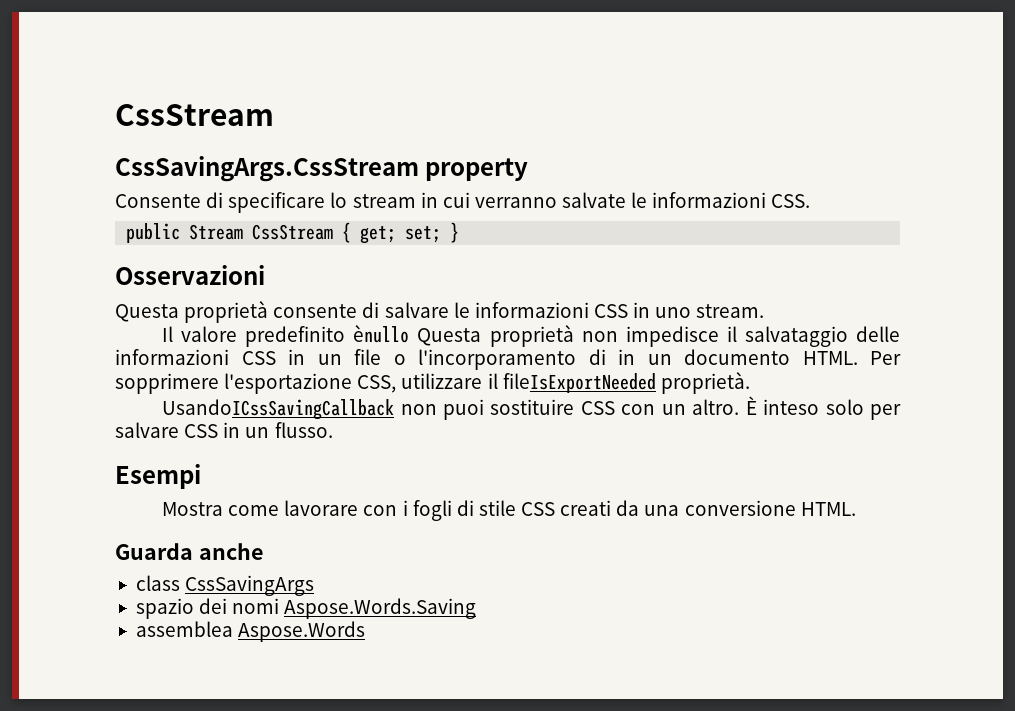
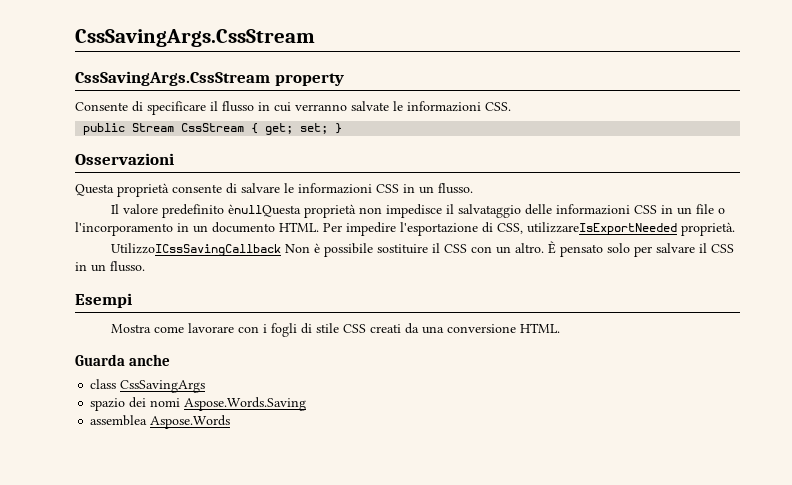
[115,104,274,126] CssStream -> [75,29,315,47] CssSavingArgs.CssStream
[330,192,416,208] lo stream -> [210,101,254,112] il flusso
[655,304,765,318] uno stream. -> [419,183,473,194] un flusso.
[353,325,482,346] ènullo Questa -> [228,204,302,217] ènullQuesta
[588,349,606,365] di -> (173, 229) none
[115,372,750,394] [162,399,575,420] sopprimere l'esportazione CSS, utilizzare il fileIsExportNeeded proprietà. // UsandoICssSavingCallback non puoi sostituire -> [346,222,735,236] [111,243,441,257] impedire l'esportazione di CSS, utilizzareIsExportNeeded proprietà. // UtilizzoICssSavingCallback Non è possibile sostituire il
[763,399,820,415] inteso -> [560,244,604,257] pensato
(179, 430) none -> [699,243,708,253] il

